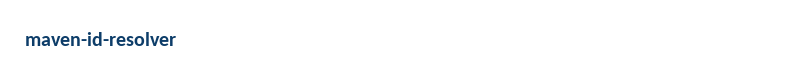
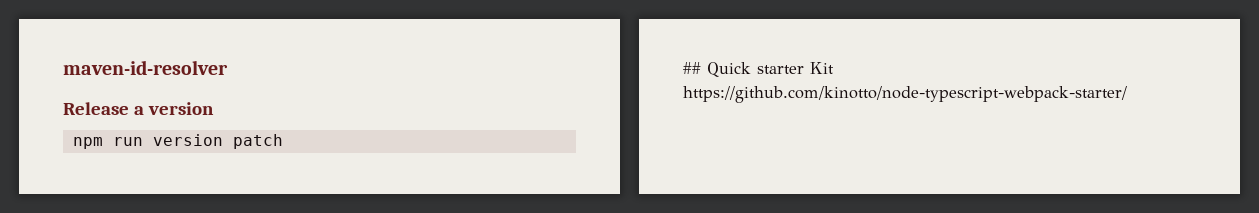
(176, 39) none -> [63,102,214,115] [72,134,283,149] [683,62,834,77] [683,86,1127,103] // Release a version // npm run version patch // ## Quick starter Kit https://github.com/kinotto/node-typescript-webpack-starter/

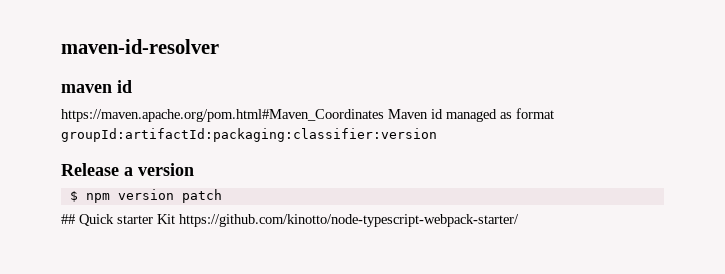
(228, 67) none -> [61,80,132,93] [61,108,554,122] [61,128,437,142] // maven id // https://maven.apache.org/pom.html#Maven_Coordinates Maven id managed as format groupId:artifactId:packaging:classifier:version
[72,137,143,149] npm run -> [69,191,110,203] $ npm

